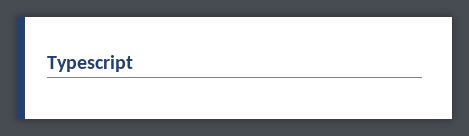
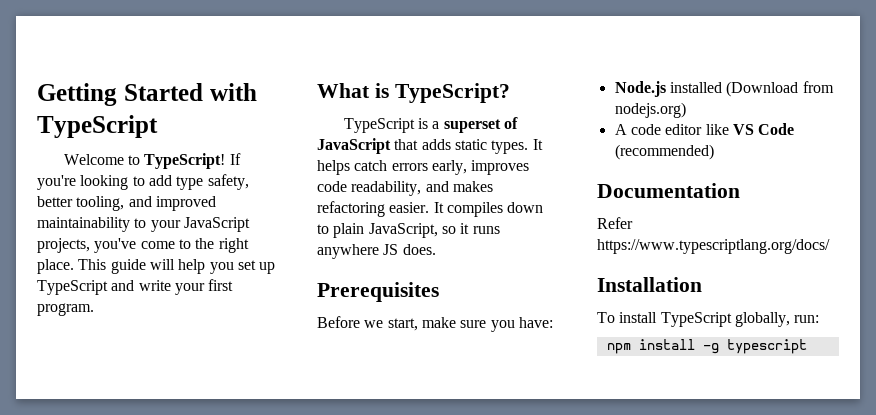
[47,55,133,72] Typescript -> [37,83,257,106] [37,115,158,138] [63,153,241,169] [37,174,249,190] [37,196,216,211] [37,217,250,232] [37,238,249,253] [37,259,276,274] [37,279,234,295] [37,303,94,316] [317,83,510,103] [343,117,518,133] [317,138,543,154] [317,160,530,175] [317,181,493,196] [317,201,544,217] [317,223,500,238] [317,244,436,259] [317,282,439,302] [317,316,553,332] [614,81,834,97] [614,102,686,118] [614,123,795,135] [614,144,714,160] [597,183,740,198] [597,217,633,229] [597,239,830,254] [597,277,702,292] [597,312,820,327] [606,339,807,354] Getting Started with TypeScript // Welcome to TypeScript! If you're looking to add type safety, better tooling, and improved maintainability to your JavaScript projects, you've come to the right place. This guide will help you set up TypeScript and write your first program. // What is TypeScript? // TypeScript is a superset of JavaScript that adds static types. It helps catch errors early, improves code readability, and makes refactoring easier. It compiles down to plain JavaScript, so it runs anywhere JS does. // Prerequisites // Before we start, make sure you have: // Node.js installed (Download from nodejs.org) // A code editor like VS Code (recommended) // Documentation // Refer https://www.typescriptlang.org/docs/ // Installation // To install TypeScript globally, run: // npm install -g typescript

